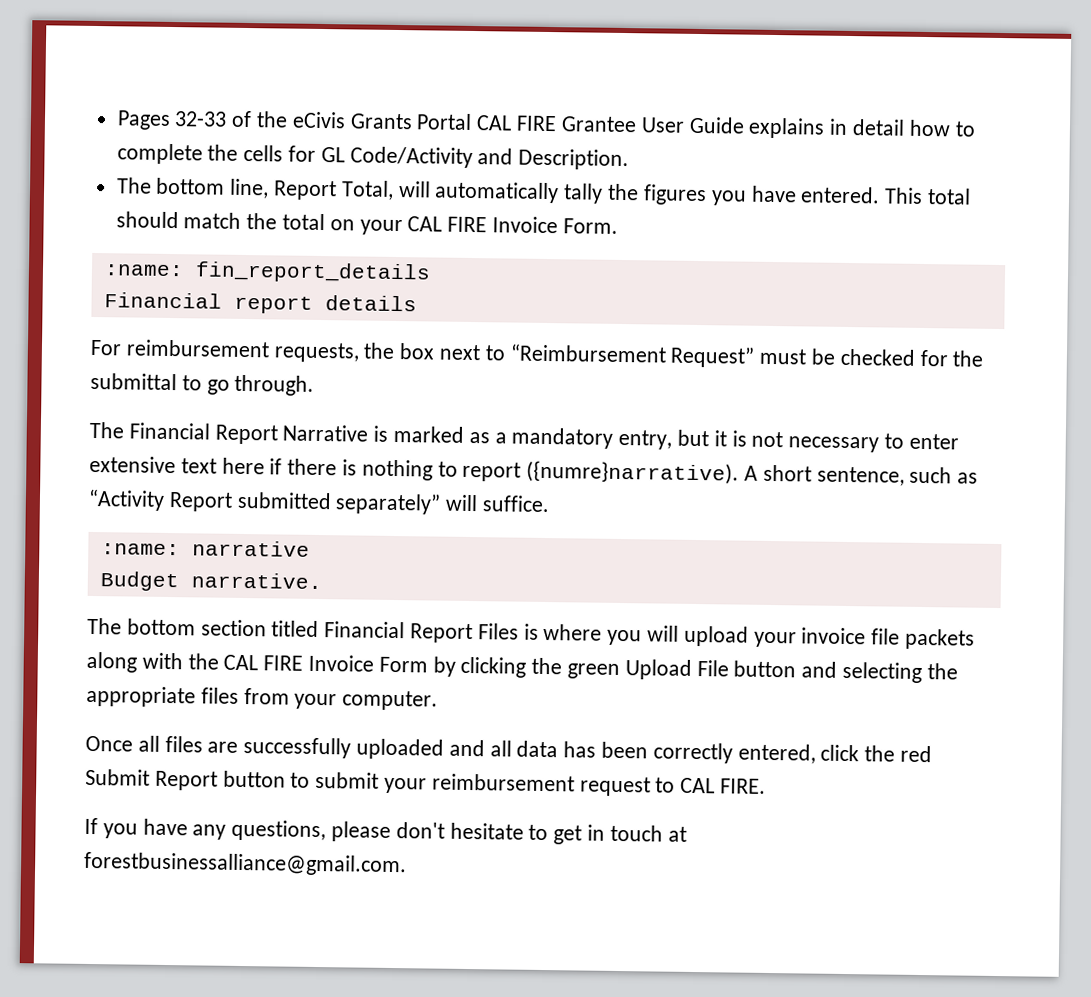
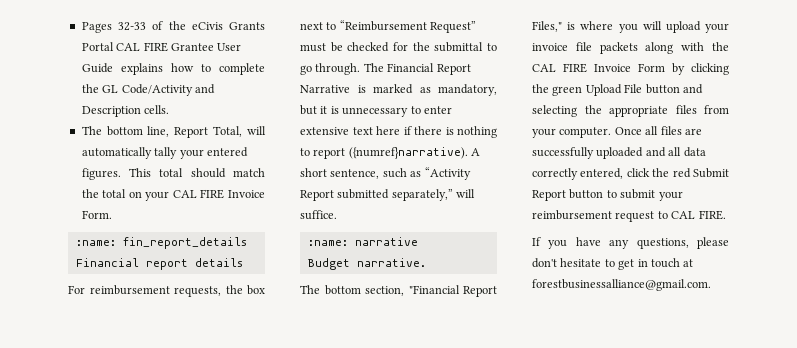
[829,118,905,136] in detail -> (163, 69) none
[243,144,317,162] cells for -> (99, 88) none
[518,148,630,171] Description. -> [81,105,170,117] Description cells.
[607,183,881,206] the figures you have entered. -> [179,147,248,159] [81,168,121,180] your entered figures.
(315, 385) // -> (361, 69) none
[494,427,673,450] a mandatory entry, -> [438,84,497,96] mandatory,
[751,431,880,453] not necessary -> [342,107,409,117] unnecessary
[526,460,740,485] ({numre}narrative). -> [348,147,468,159] ({numref}narrative).
[335,493,442,515] separately” -> [391,189,453,201] separately,”
[200,619,519,644] section titled Financial Report Files -> [365,285,497,297] [532,21,562,32] section, "Financial Report Files,"
(439, 700) // -> (612, 132) none
[563,741,649,759] has been -> (706, 152) none

